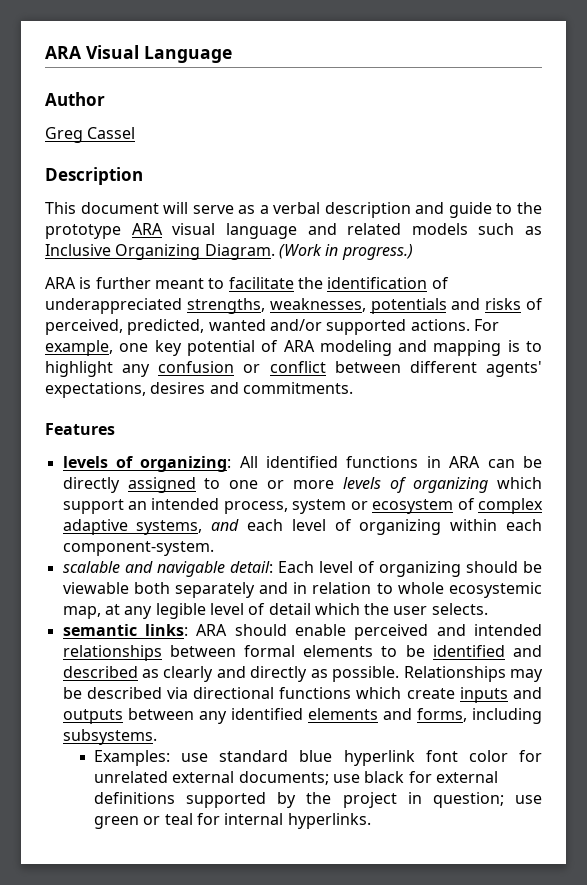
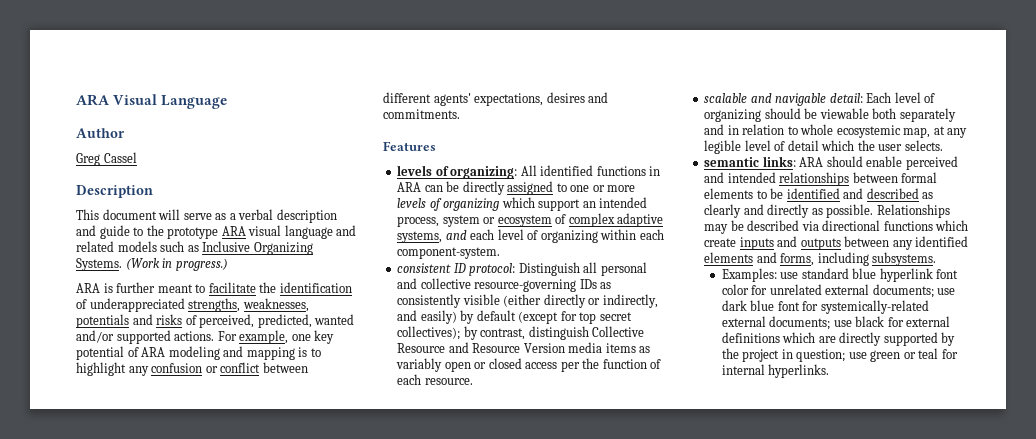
[204,244,275,260] Diagram. -> [76,258,122,271] Systems.
(214, 548) none -> [397,262,647,276] [397,278,612,292] [397,294,658,308] [397,310,632,324] [397,326,645,340] [397,342,651,353] [396,358,662,372] [397,374,473,385] // consistent ID protocol: Distinguish all personal and collective resource-governing IDs as consistently visible (either directly or indirectly, and easily) by default (except for top secret collectives); by contrast, distinguish Collective Resource and Resource Version media items as variably open or closed access per the function of each resource.
(361, 778) none -> [721,300,929,314] [721,316,852,330] dark blue font for systemically-related external documents; use
(176, 798) none -> [782,332,882,346] which are directly

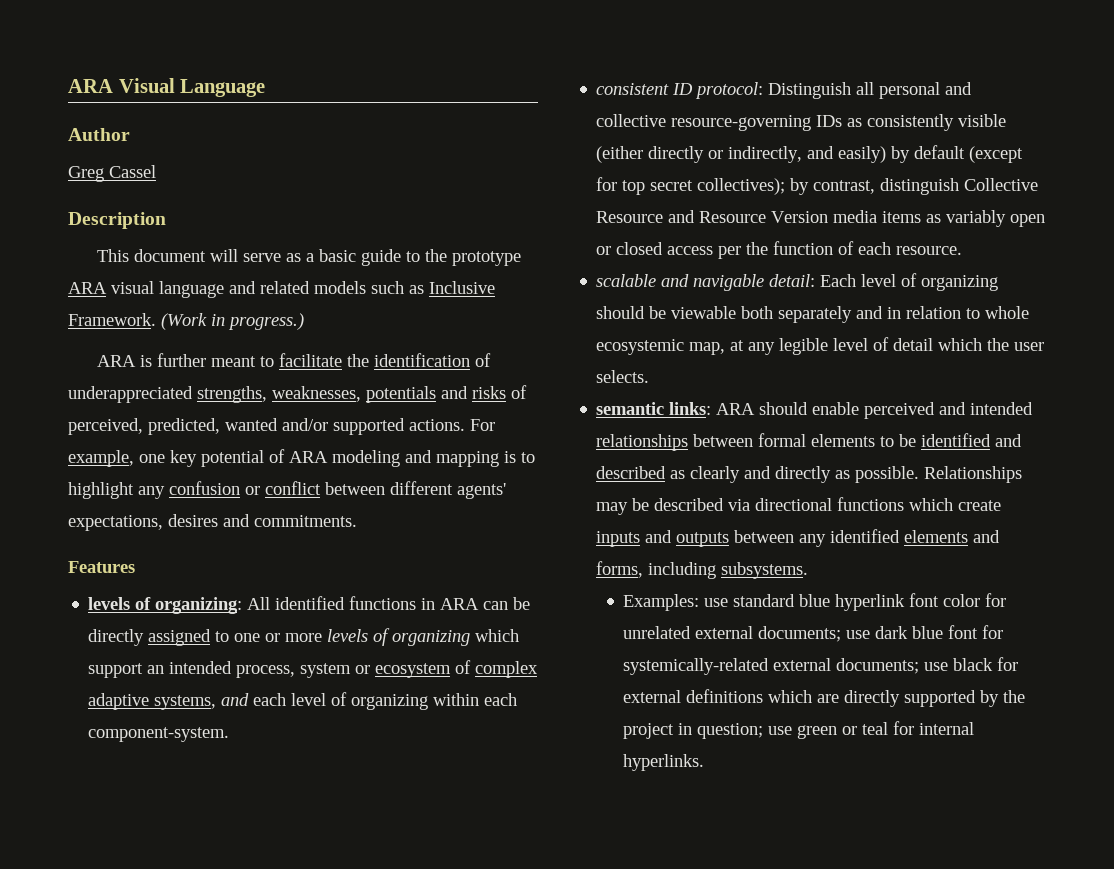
[238,209,337,223] [76,225,96,236] verbal description and -> [318,249,356,262] basic
[253,242,313,255] [76,258,122,271] Organizing Systems. -> [68,313,156,326] Framework.

